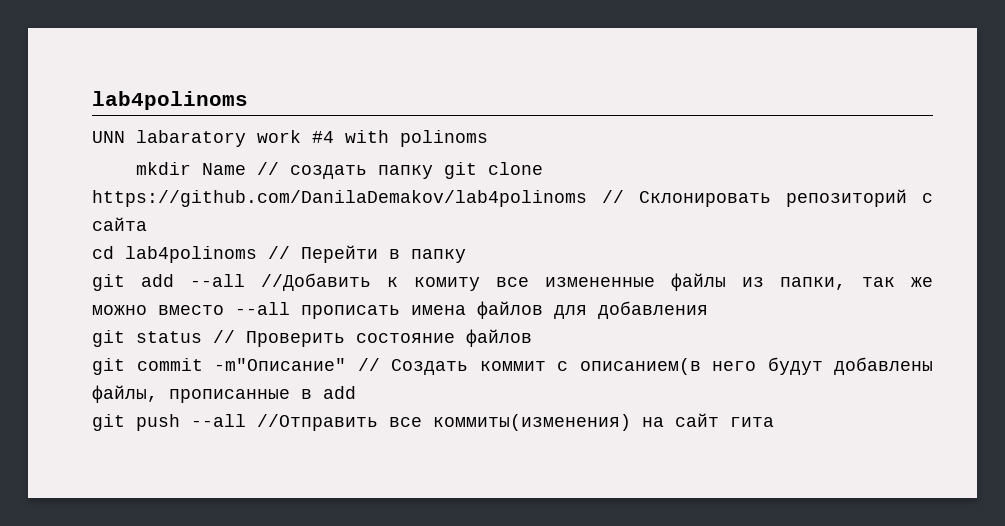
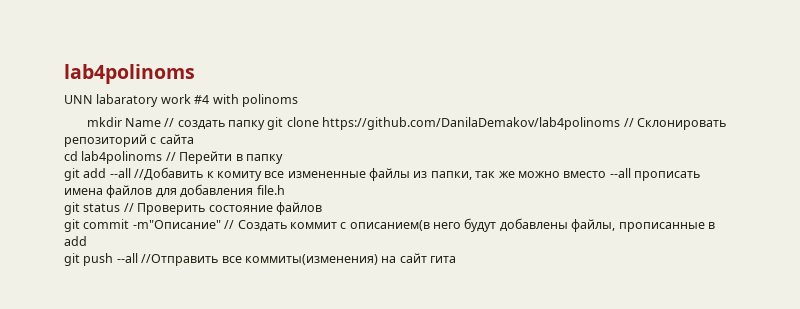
(708, 310) none -> [256,185,285,195] file.h

